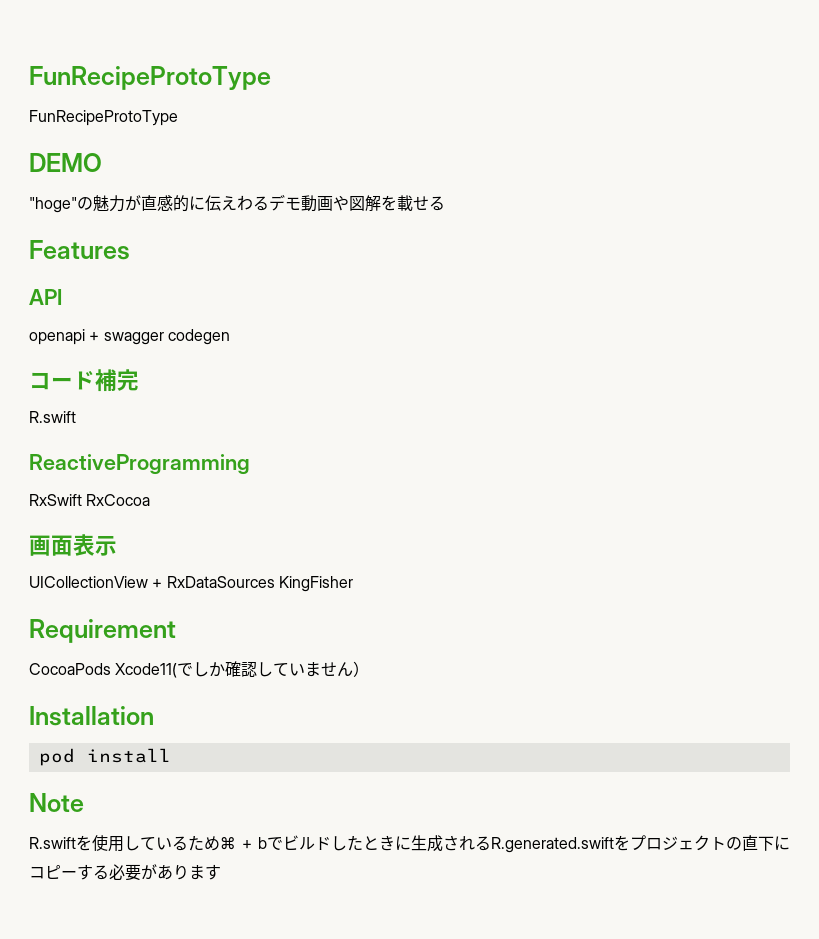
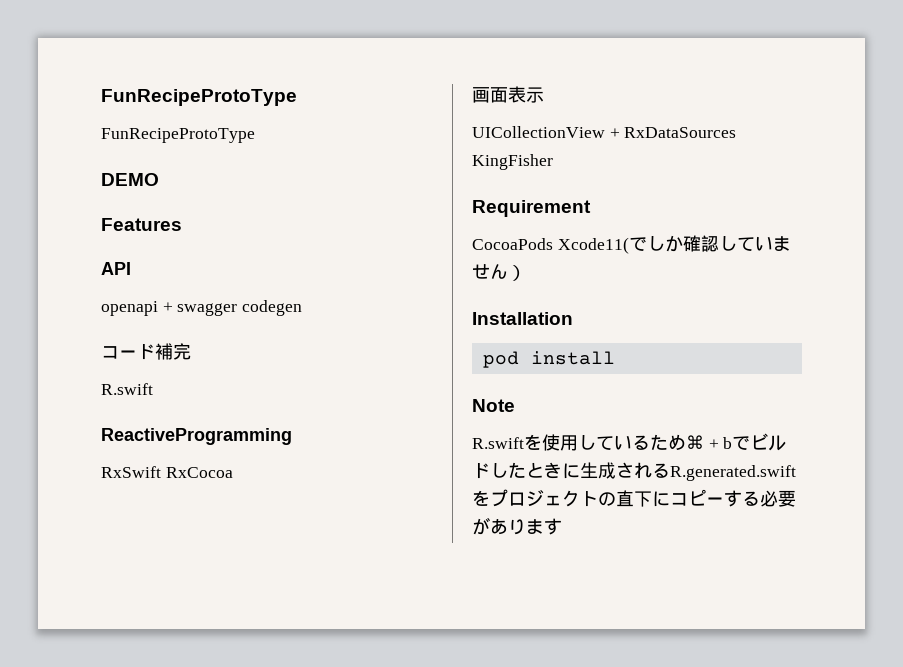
[29,194,445,213] // "hoge"の魅力が直感的に伝えわるデモ動画や図解を載せる -> (159, 179) none

